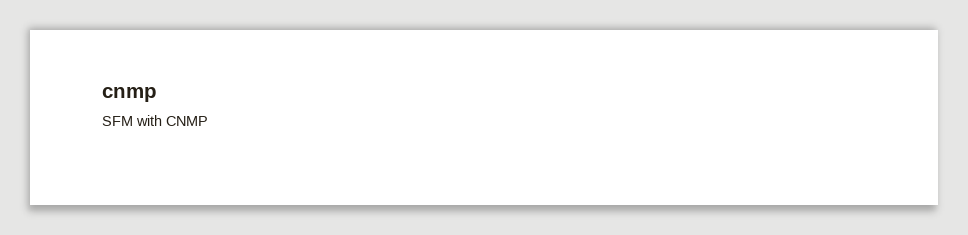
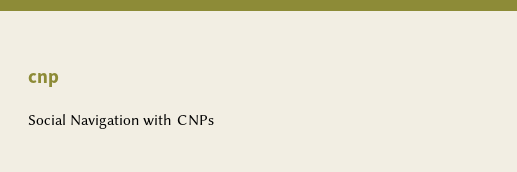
[102,87,157,102] [102,115,208,126] cnmp // SFM with CNMP -> [28,73,59,87] [28,114,214,129] cnp // Social Navigation with CNPs

